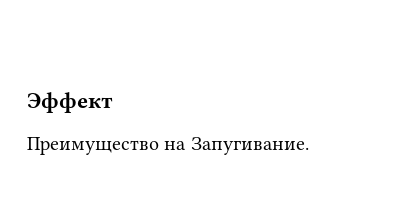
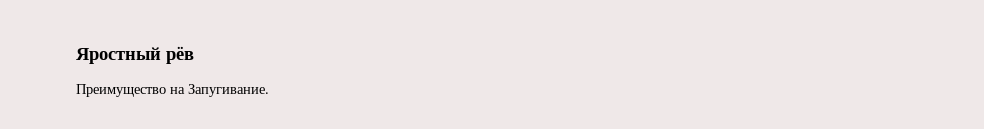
[27,92,113,113] Эффект -> [76,46,194,64] Яростный рёв

